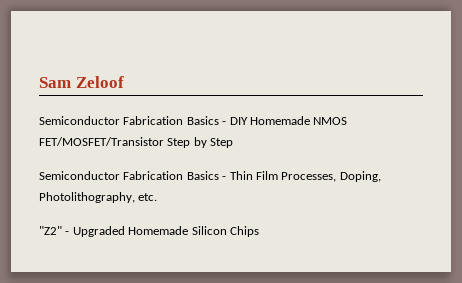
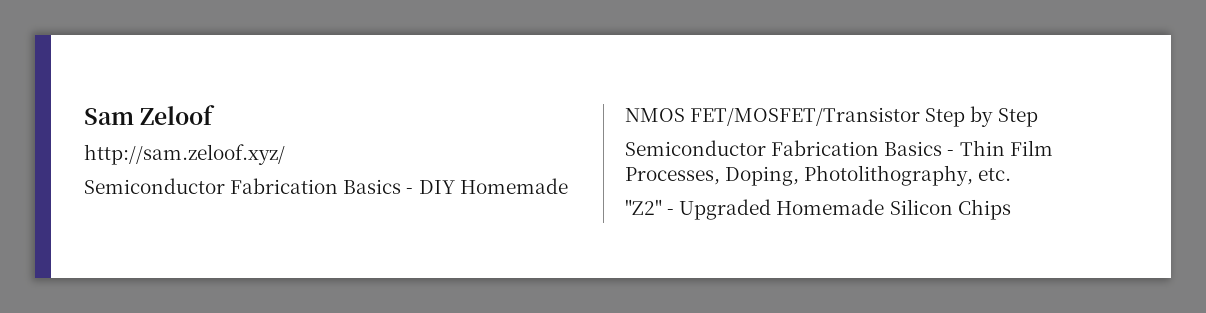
(124, 82) none -> [84,144,285,165] // http://sam.zeloof.xyz/

